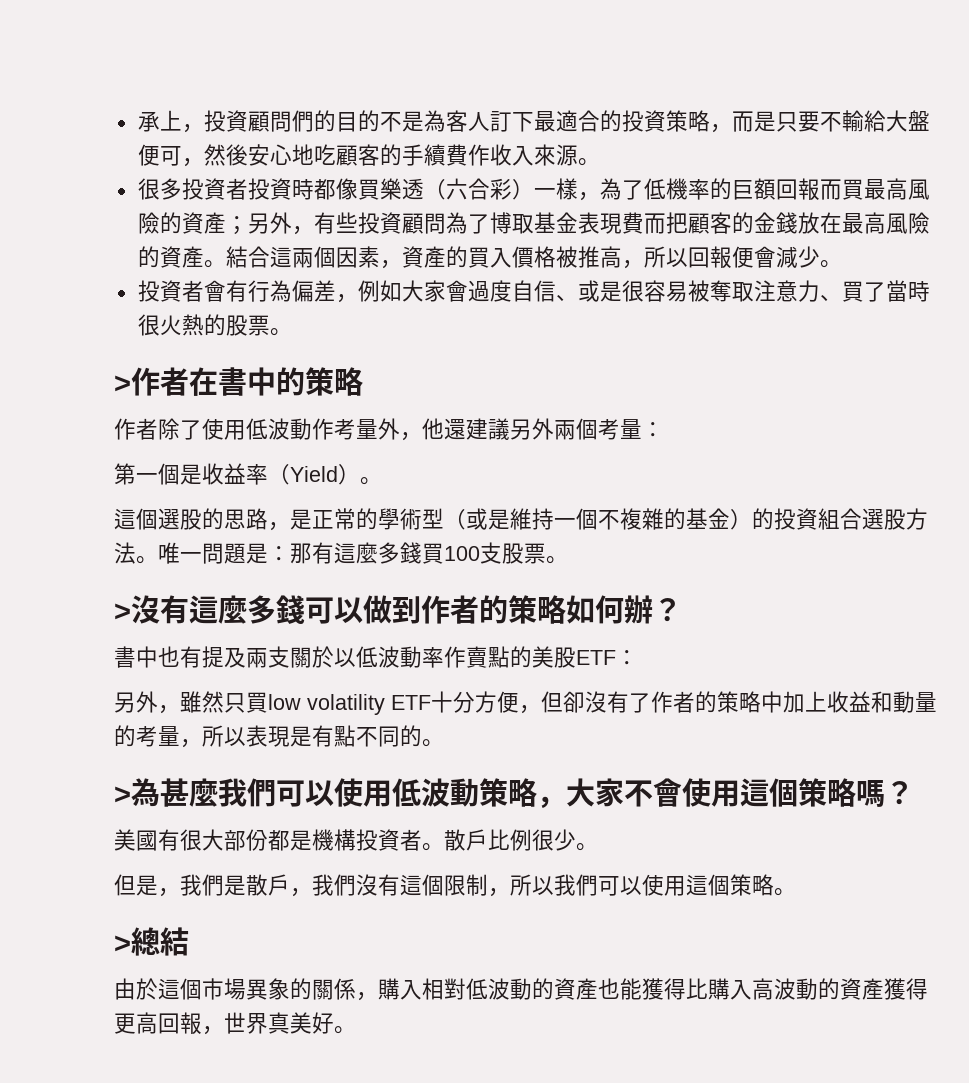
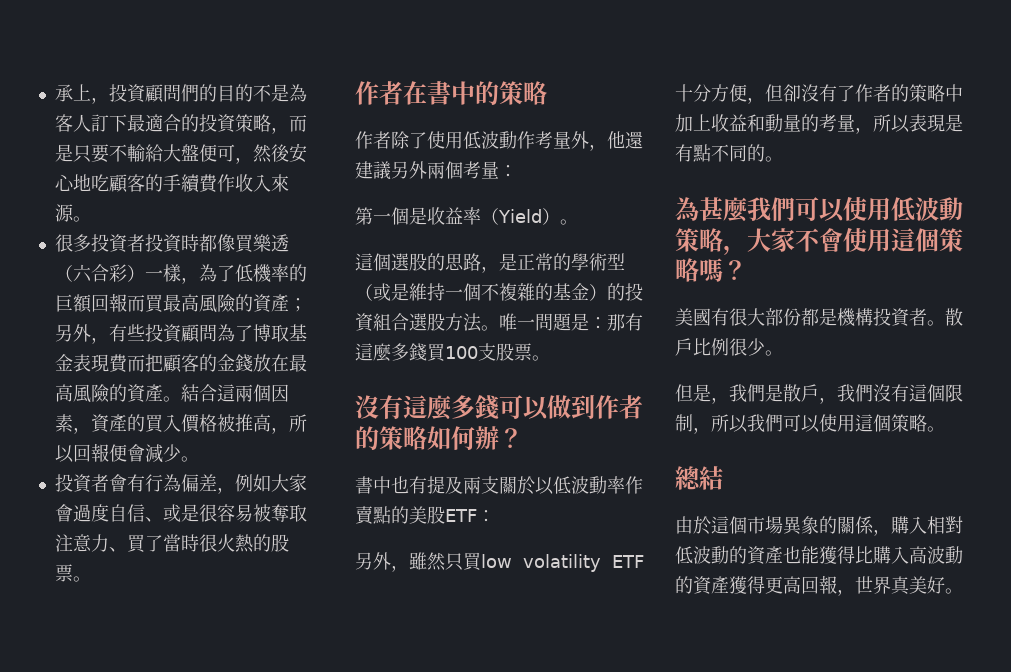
[114,375,131,393] > -> (91, 579) none
[114,603,131,621] > -> (550, 358) none
[114,786,131,804] > -> (783, 159) none
[114,935,131,953] > -> (945, 429) none

